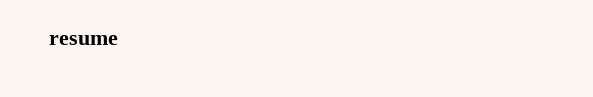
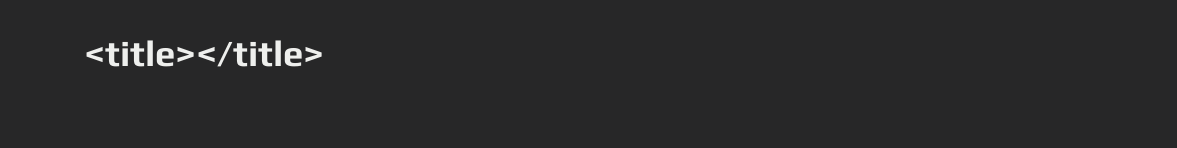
[49,35,118,45] resume -> [84,40,324,67] <title></title>

